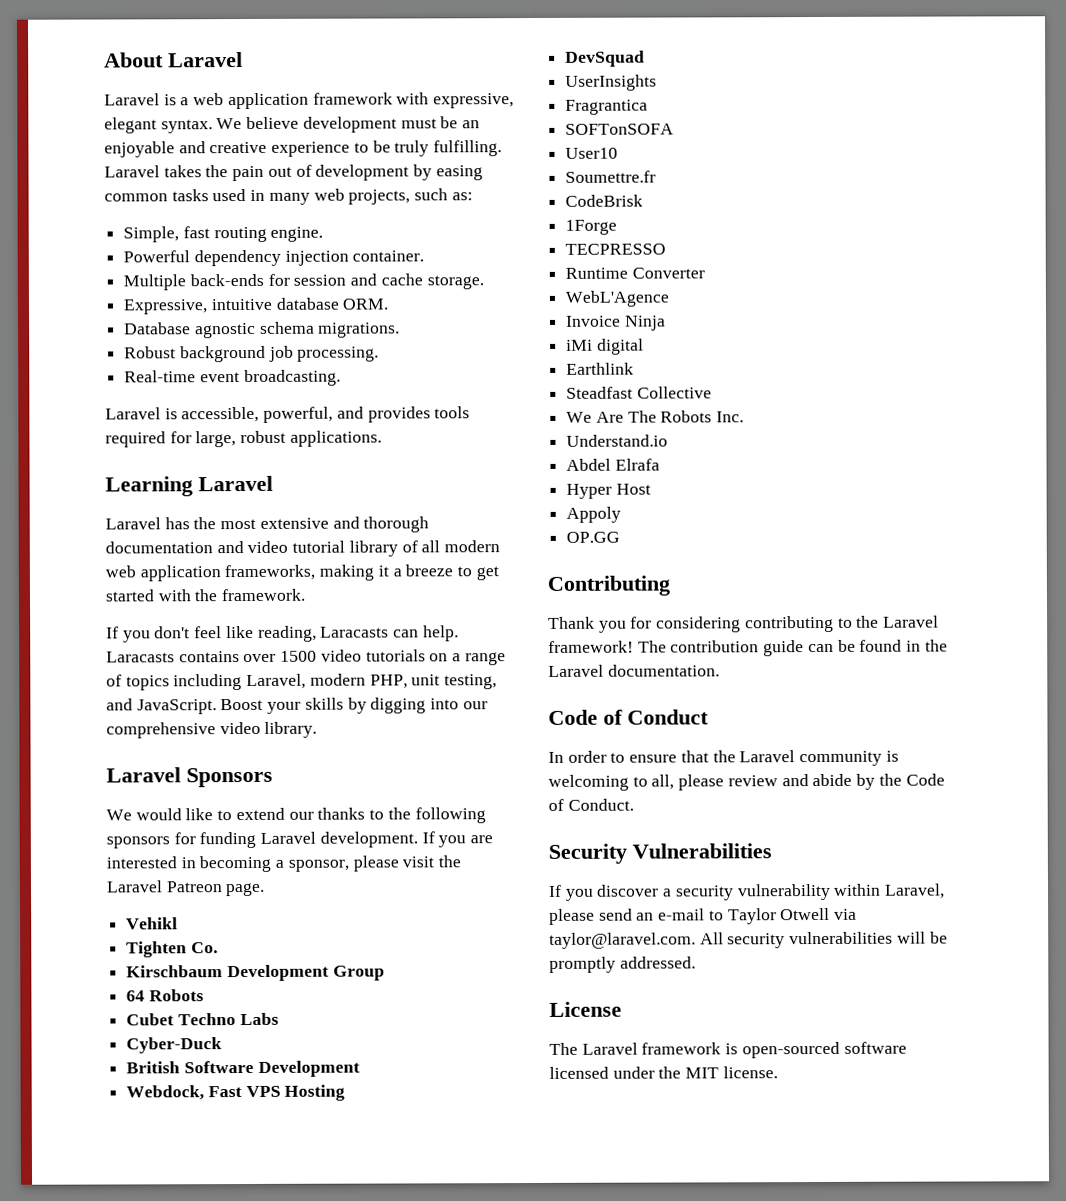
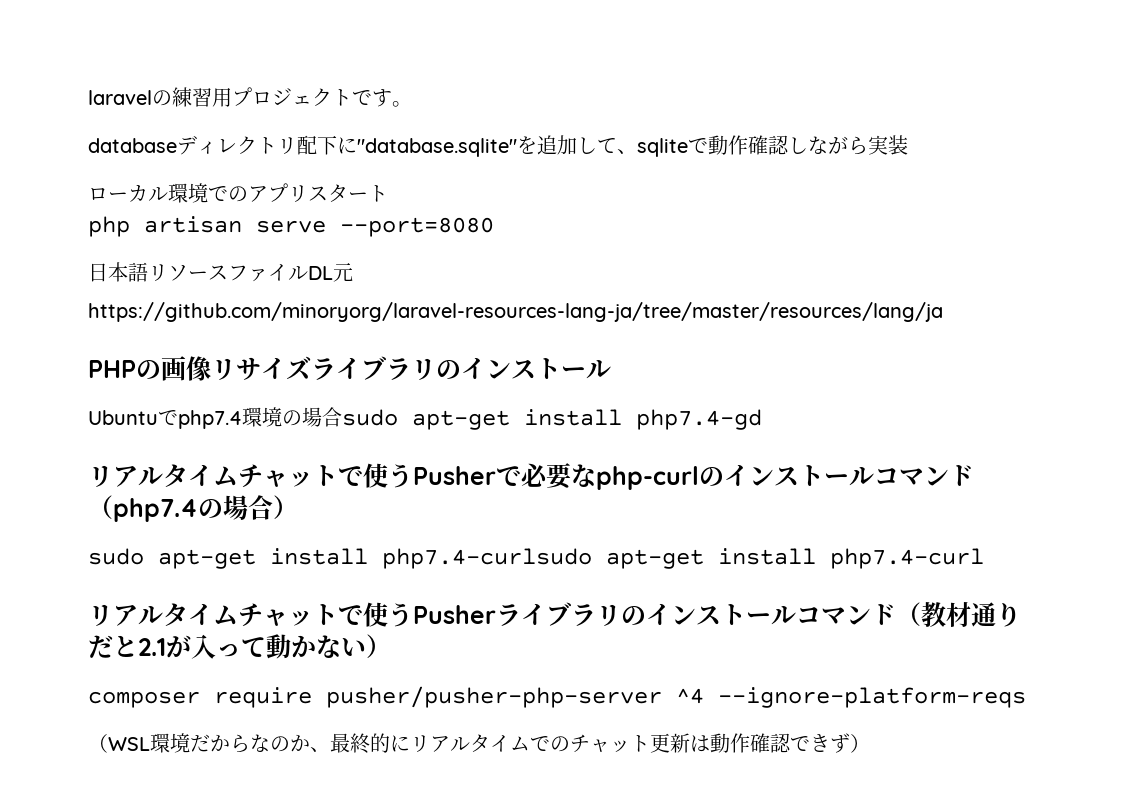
[104,52,243,68] [104,92,515,110] [104,116,481,134] [104,140,503,158] [104,164,483,182] [104,188,473,205] [123,226,324,243] [123,249,425,267] [123,273,484,291] [123,297,389,315] [124,321,401,339] [124,345,380,363] [124,369,341,387] [105,406,471,423] [105,430,382,448] [105,475,273,497] [105,516,430,533] [105,540,501,557] [105,564,499,582] [105,588,306,602] [106,625,459,643] [106,649,506,666] [106,673,498,691] [106,697,488,715] [106,721,318,739] [106,767,273,788] [106,807,486,824] [106,831,494,849] [106,855,462,873] [106,880,266,897] [126,917,179,930] [126,941,218,958] [126,964,385,982] [126,989,204,1002] [126,1012,279,1026] [126,1037,223,1054] [126,1060,360,1077] [126,1084,346,1101] [565,50,646,67] [565,74,658,91] [565,99,649,115] [565,123,675,135] [565,147,619,159] [565,170,657,183] [565,194,644,207] [565,219,618,235] [565,243,667,255] [565,267,705,279] [565,290,670,307] [566,315,666,331] [566,338,644,355] [566,362,635,375] [566,386,712,399] [566,410,745,423] [566,434,669,447] [566,458,660,471] [566,483,651,499] [566,506,622,523] [566,531,621,543] [547,575,670,596] [548,615,940,633] [548,639,948,657] [548,664,720,677] [548,709,709,725] [548,750,899,767] [548,773,945,791] [548,798,634,811] [548,843,772,864] [548,883,946,901] [549,907,858,925] [549,931,948,949] [549,956,696,973] [549,1001,622,1017] [549,1041,907,1059] [549,1066,778,1079] About Laravel // Laravel is a web application framework with expressive, elegant syntax. We believe development must be an enjoyable and creative experience to be truly fulfilling. Laravel takes the pain out of development by easing common tasks used in many web projects, such as: // Simple, fast routing engine. // Powerful dependency injection container. // Multiple back-ends for session and cache storage. // Expressive, intuitive database ORM. // Database agnostic schema migrations. // Robust background job processing. // Real-time event broadcasting. // Laravel is accessible, powerful, and provides tools required for large, robust applications. // Learning Laravel // Laravel has the most extensive and thorough documentation and video tutorial library of all modern web application frameworks, making it a breeze to get started with the framework. // If you don't feel like reading, Laracasts can help. Laracasts contains over 1500 video tutorials on a range of topics including Laravel, modern PHP, unit testing, and JavaScript. Boost your skills by digging into our comprehensive video library. // Laravel Sponsors // We would like to extend our thanks to the following sponsors for funding Laravel development. If you are interested in becoming a sponsor, please visit the Laravel Patreon page. // Vehikl // Tighten Co. // Kirschbaum Development Group // 64 Robots // Cubet Techno Labs // Cyber-Duck // British Software Development // Webdock, Fast VPS Hosting // DevSquad // UserInsights // Fragrantica // SOFTonSOFA // User10 // Soumettre.fr // CodeBrisk // 1Forge // TECPRESSO // Runtime Converter // WebL'Agence // Invoice Ninja // iMi digital // Earthlink // Steadfast Collective // We Are The Robots Inc. // Understand.io // Abdel Elrafa // Hyper Host // Appoly // OP.GG // Contributing // Thank you for considering contributing to the Laravel framework! The contribution guide can be found in the Laravel documentation. // Code of Conduct // In order to ensure that the Laravel community is welcoming to all, please review and abide by the Code of Conduct. // Security Vulnerabilities // If you discover a security vulnerability within Laravel, please send an e-mail to Taylor Otwell via taylor@laravel.com. All security vulnerabilities will be promptly addressed. // License // The Laravel framework is open-sourced software licensed under the MIT license. -> [88,87,412,107] [88,135,908,157] [88,183,388,203] [88,216,494,237] [88,262,353,282] [88,302,943,322] [88,356,611,381] [88,407,762,430] [88,463,974,490] [88,495,298,522] [88,548,984,569] [88,602,1021,627] [88,634,391,659] [88,686,1026,708] [88,733,870,754] laravelの練習用プロジェクトです。 // databaseディレクトリ配下に"database.sqlite"を追加して、sqliteで動作確認しながら実装 // ローカル環境でのアプリスタート // php artisan serve --port=8080 // 日本語リソースファイルDL元 // https://github.com/minoryorg/laravel-resources-lang-ja/tree/master/resources/lang/ja // PHPの画像リサイズライブラリのインストール // Ubuntuでphp7.4環境の場合sudo apt-get install php7.4-gd // リアルタイムチャットで使うPusherで必要なphp-curlのインストールコマンド（php7.4の場合） // sudo apt-get install php7.4-curlsudo apt-get install php7.4-curl // リアルタイムチャットで使うPusherライブラリのインストールコマンド（教材通りだと2.1が入って動かない） // composer require pusher/pusher-php-server ^4 --ignore-platform-reqs // （WSL環境だからなのか、最終的にリアルタイムでのチャット更新は動作確認できず）

